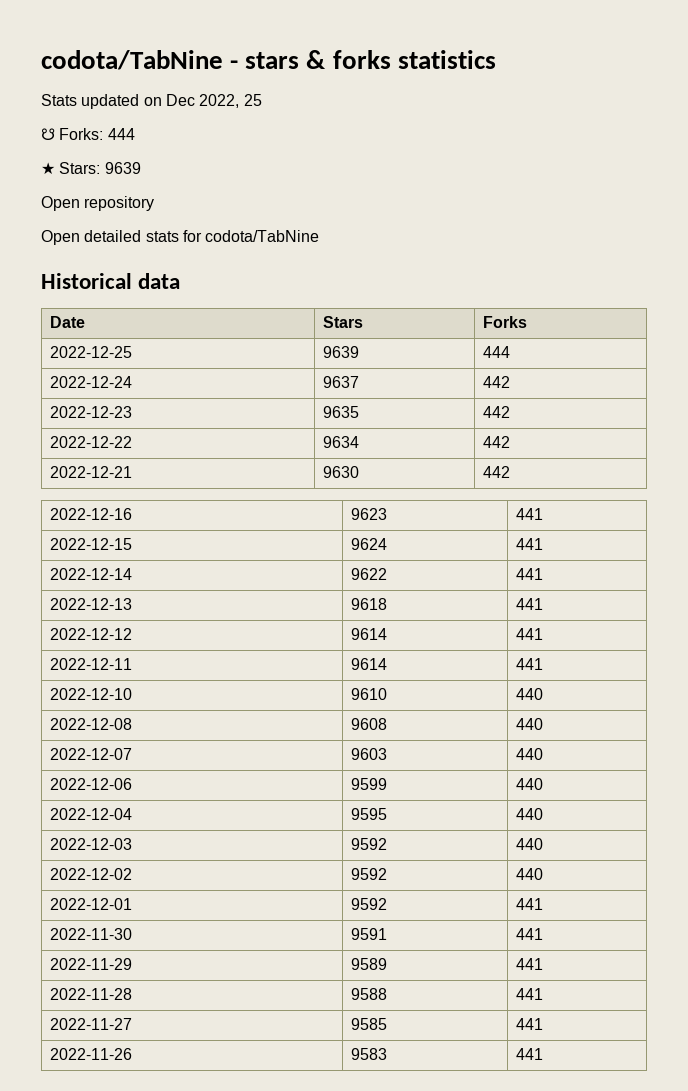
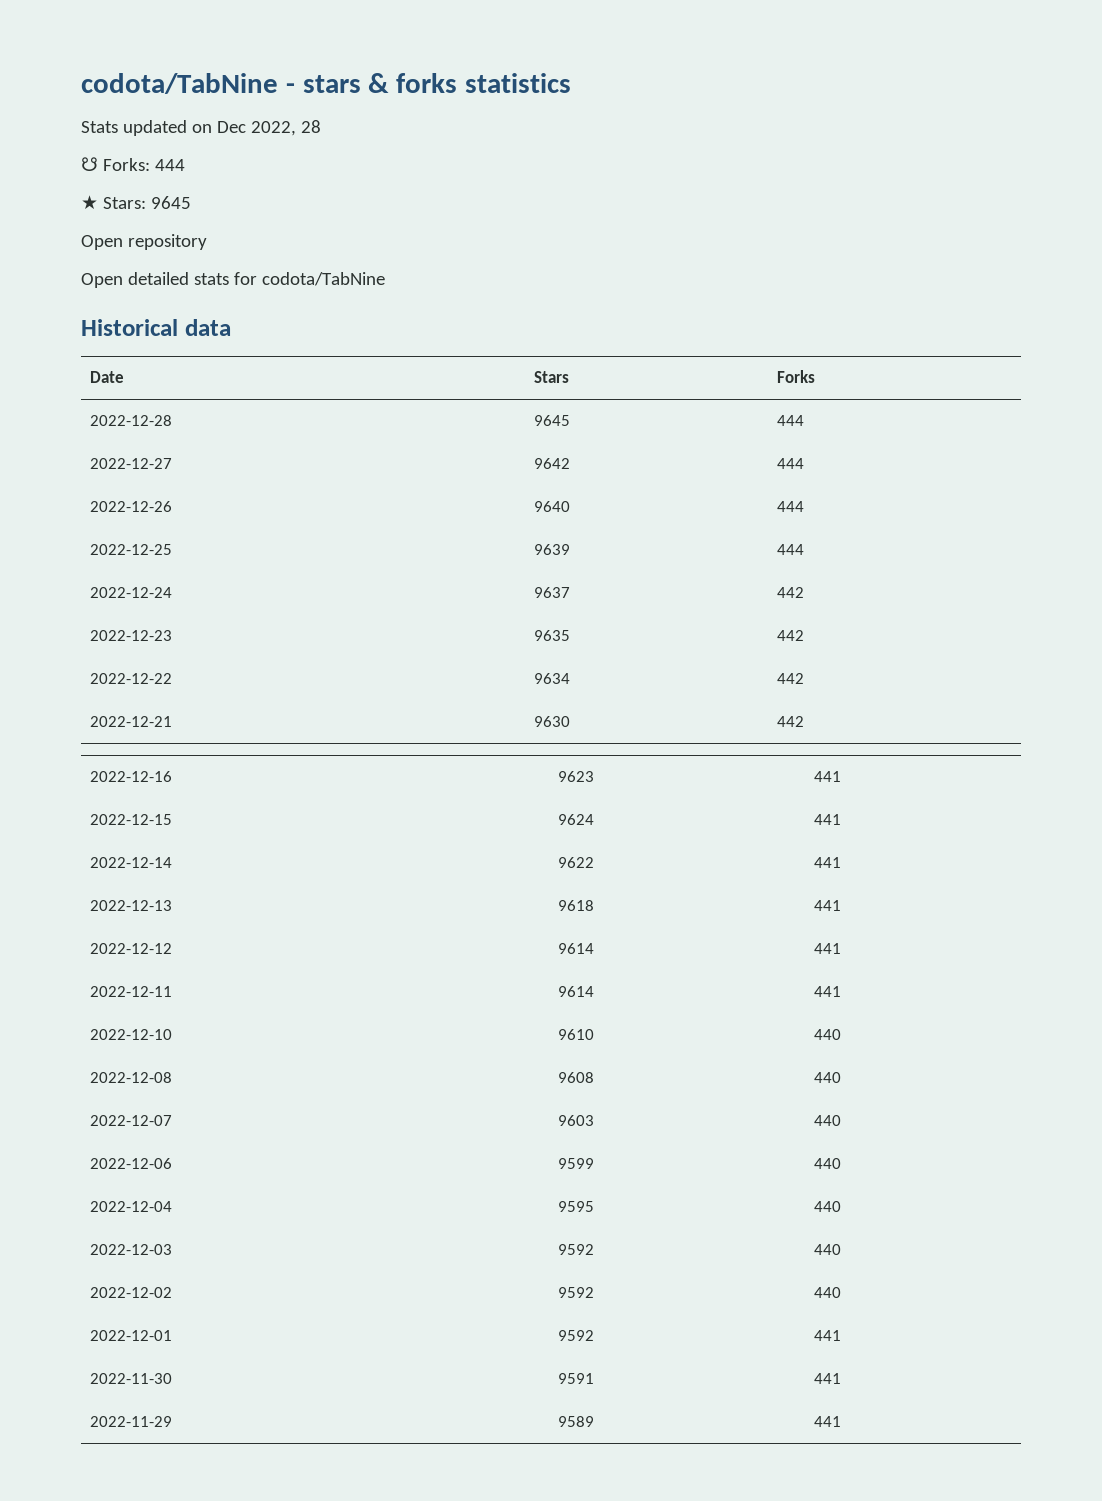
[243,94,262,106] 25 -> [300,120,321,133] 28
[104,162,141,174] 9639 -> [150,196,191,209] 9645
(528, 322) none -> [90,415,173,426] [534,415,571,426] [777,415,805,426] [90,458,173,469] [534,458,571,469] [777,458,805,469] [90,501,173,512] [534,501,571,512] [777,501,805,512] // 2022-12-28 | 9645 | 444 // 2022-12-27 | 9642 | 444 // 2022-12-26 | 9640 | 444
[50,988,133,1000] [351,988,388,1000] [516,988,544,1000] [50,1018,133,1030] [351,1018,388,1030] [516,1018,544,1030] [50,1048,133,1060] [351,1048,388,1060] [516,1048,544,1060] // 2022-11-28 | 9588 | 441 // 2022-11-27 | 9585 | 441 // 2022-11-26 | 9583 | 441 -> (842, 1421) none

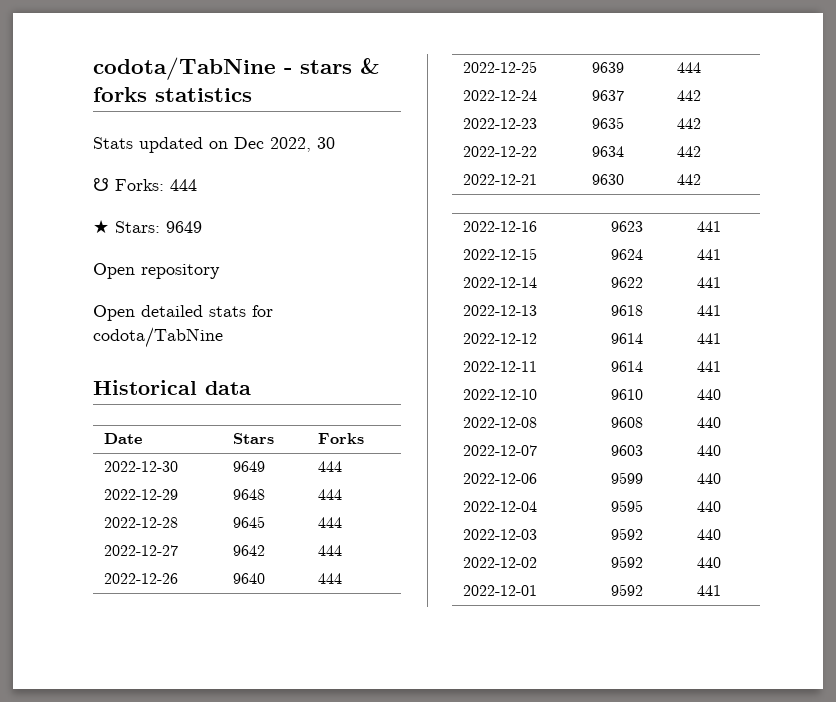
[300,120,321,133] 28 -> [317,137,335,149] 30
[150,196,191,209] 9645 -> [166,221,202,233] 9649
(816, 376) none -> [104,461,179,472] [233,461,266,472] [318,461,343,472] [104,489,179,500] [233,489,266,500] [318,489,343,500] // 2022-12-30 | 9649 | 444 // 2022-12-29 | 9648 | 444
[90,1373,173,1384] [558,1373,595,1384] [814,1373,842,1384] [90,1416,173,1427] [558,1416,595,1427] [814,1416,842,1427] // 2022-11-30 | 9591 | 441 // 2022-11-29 | 9589 | 441 -> (722, 590) none

